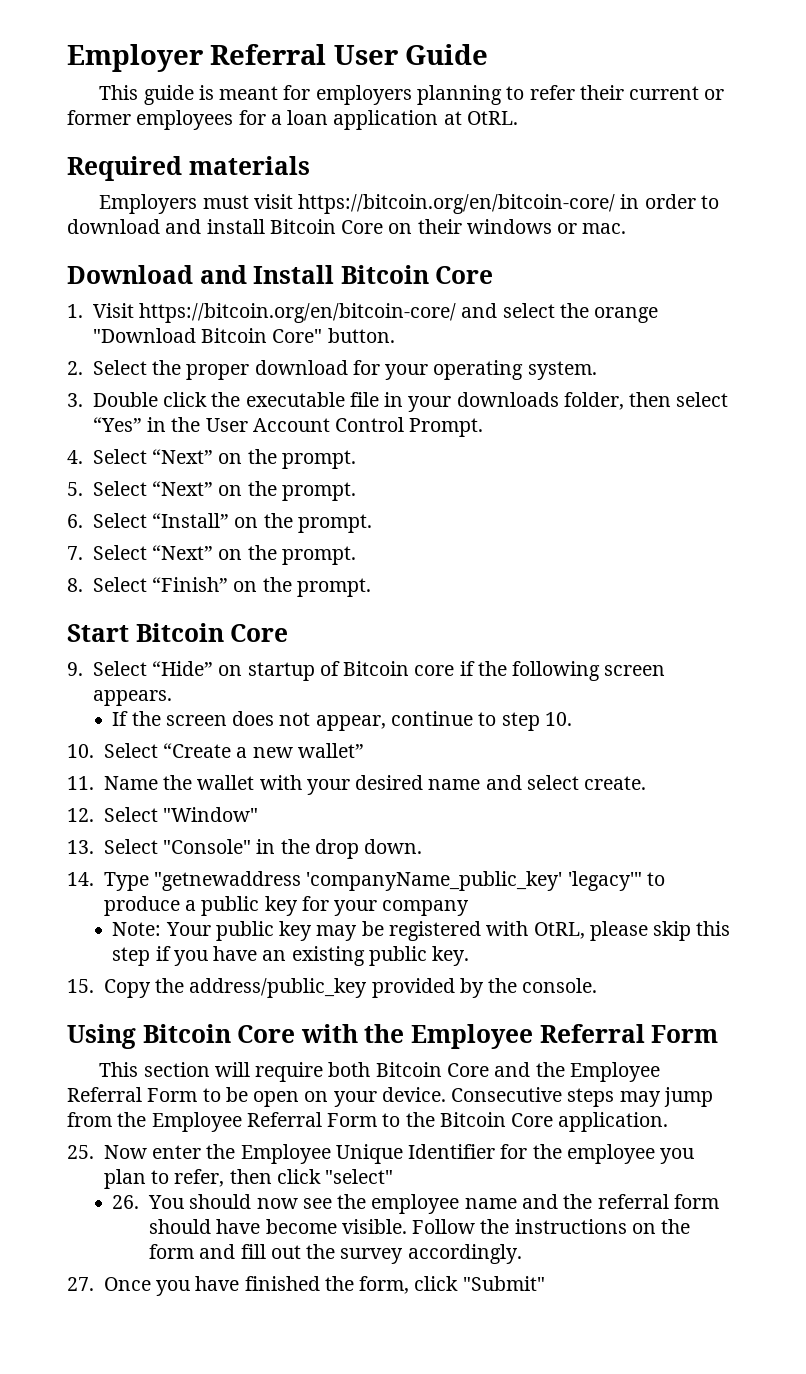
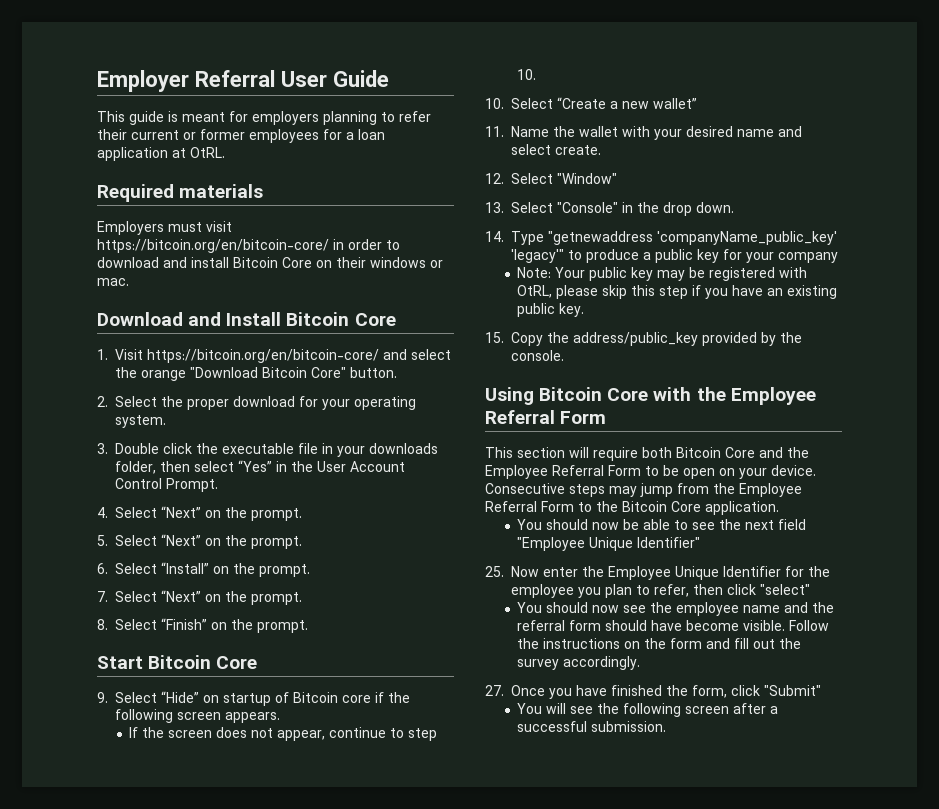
(669, 1122) none -> [517,519,807,530] [517,537,701,551] // You should now be able to see the next field "Employee Unique Identifier"
[112,1195,140,1209] 26. -> (810, 589) none
(545, 1283) none -> [517,703,779,717] [517,721,667,732] // You will see the following screen after a successful submission.

